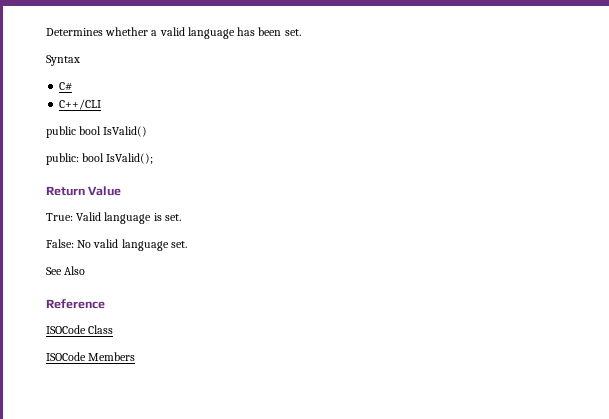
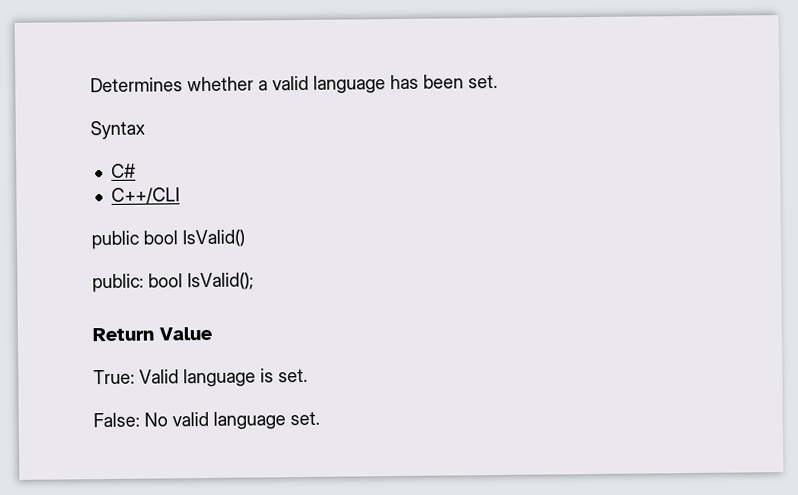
[46,266,86,275] [46,299,105,309] [46,325,114,334] [46,352,136,361] // See Also // Reference // ISOCode Class // ISOCode Members -> (320, 418) none

